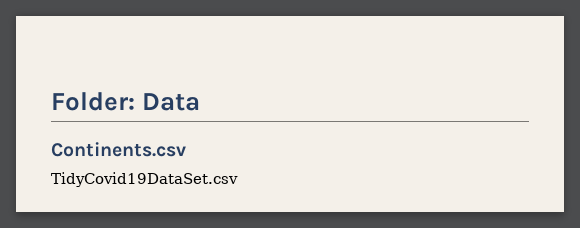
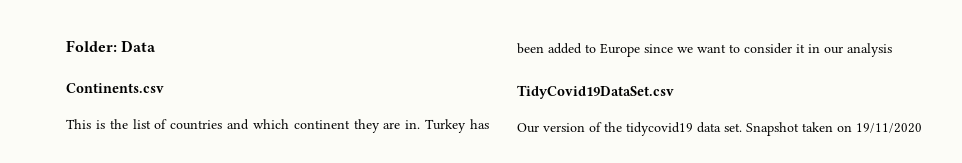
[51,172,238,187] TidyCovid19DataSet.csv -> [66,119,490,133] [517,43,892,57] [517,85,674,99] [517,122,922,136] This is the list of countries and which continent they are in. Turkey has been added to Europe since we want to consider it in our analysis // TidyCovid19DataSet.csv // Our version of the tidycovid19 data set. Snapshot taken on 19/11/2020

